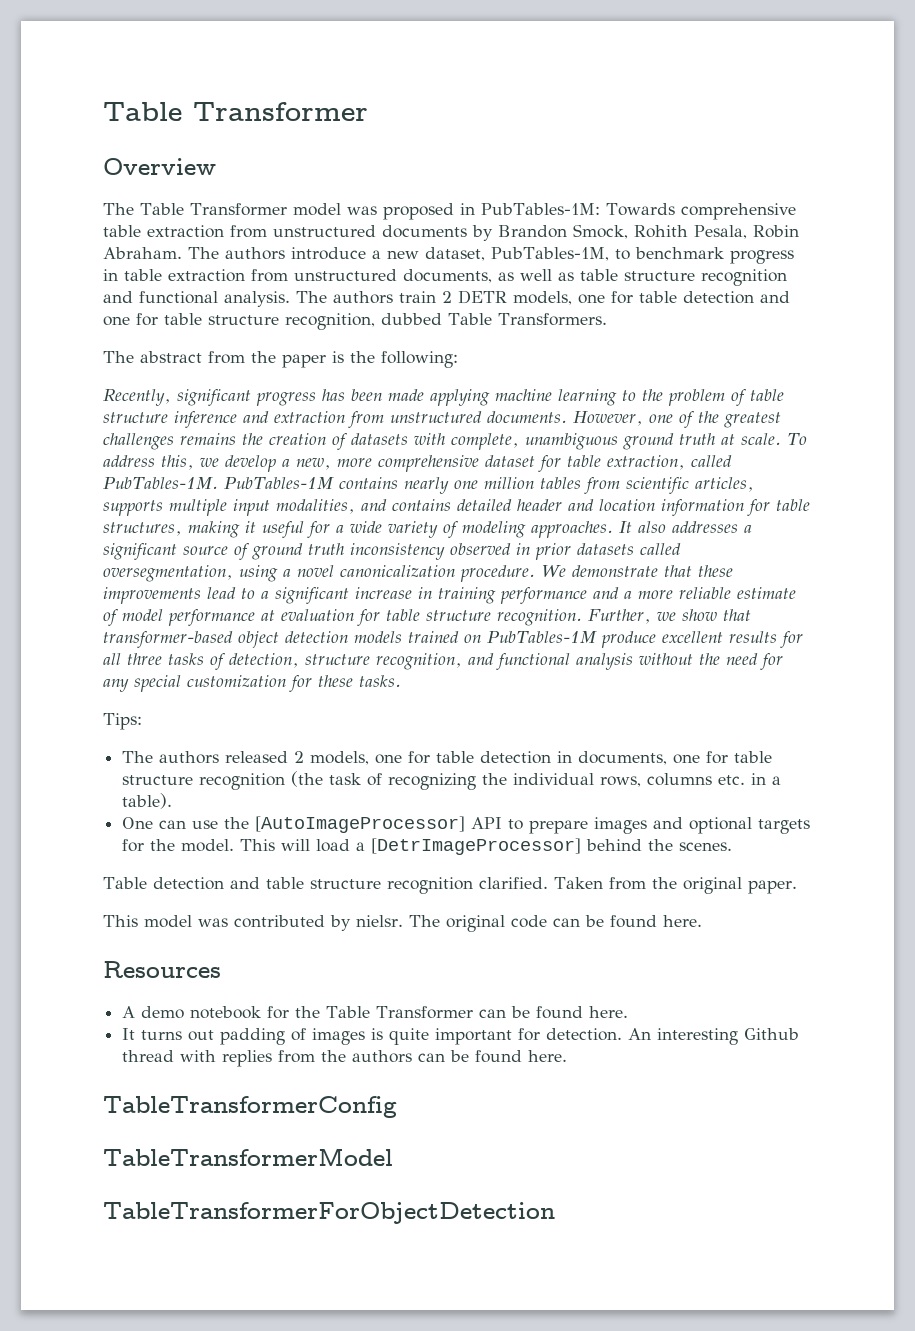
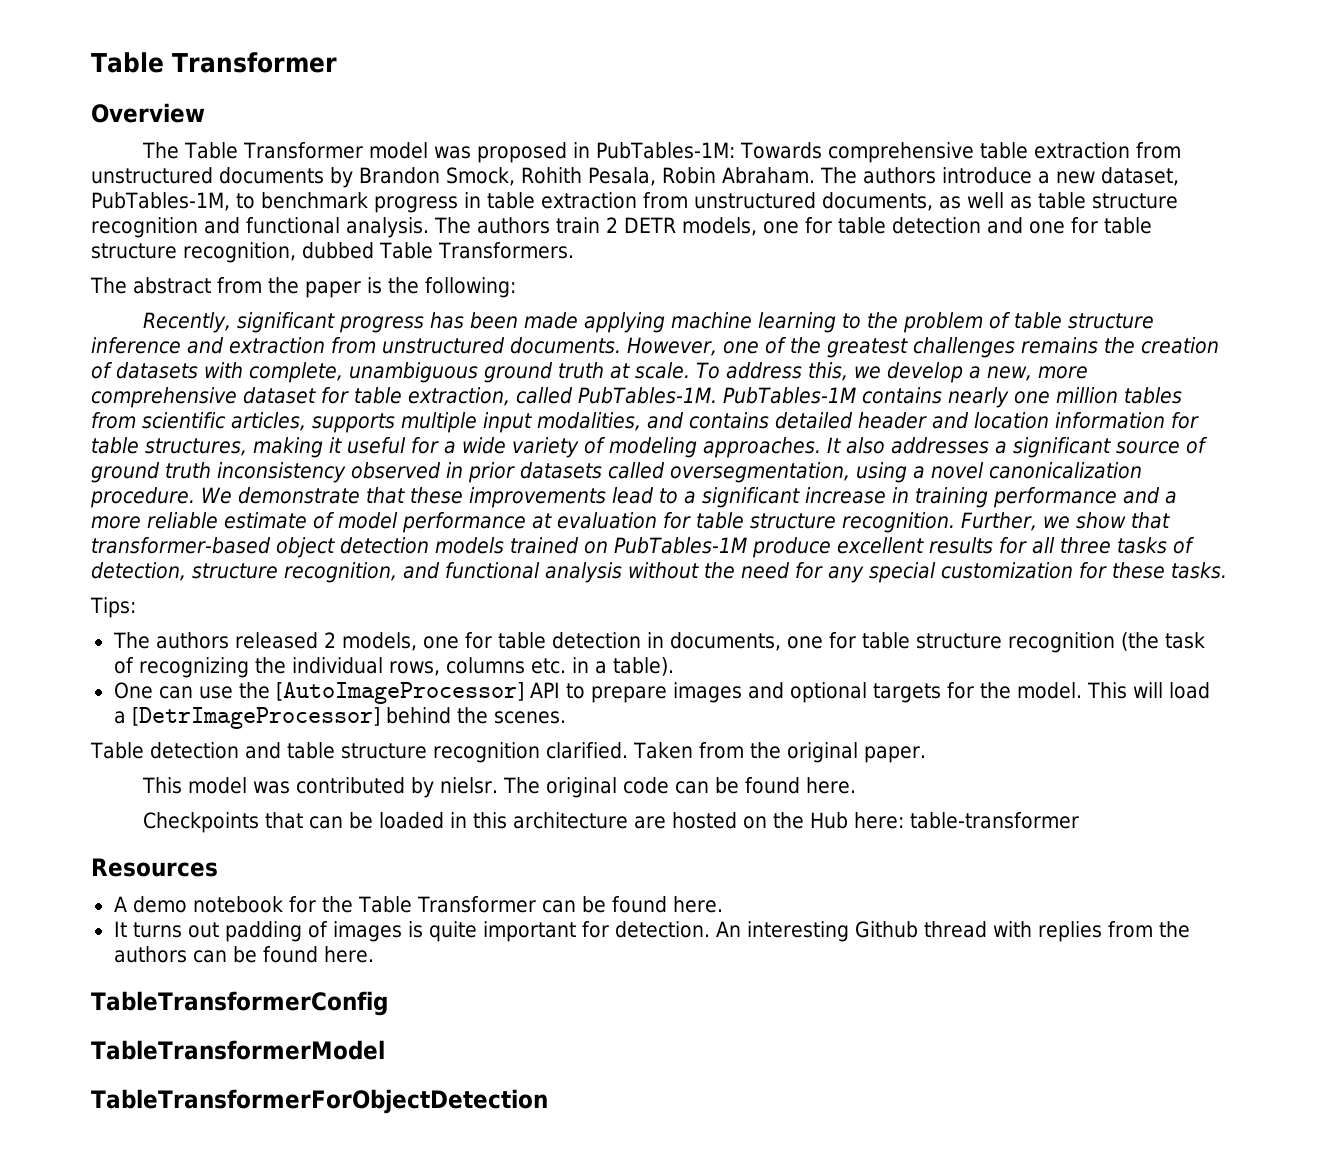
(702, 921) none -> [143,812,1080,833] // Checkpoints that can be loaded in this architecture are hosted on the Hub here: table-transformer

